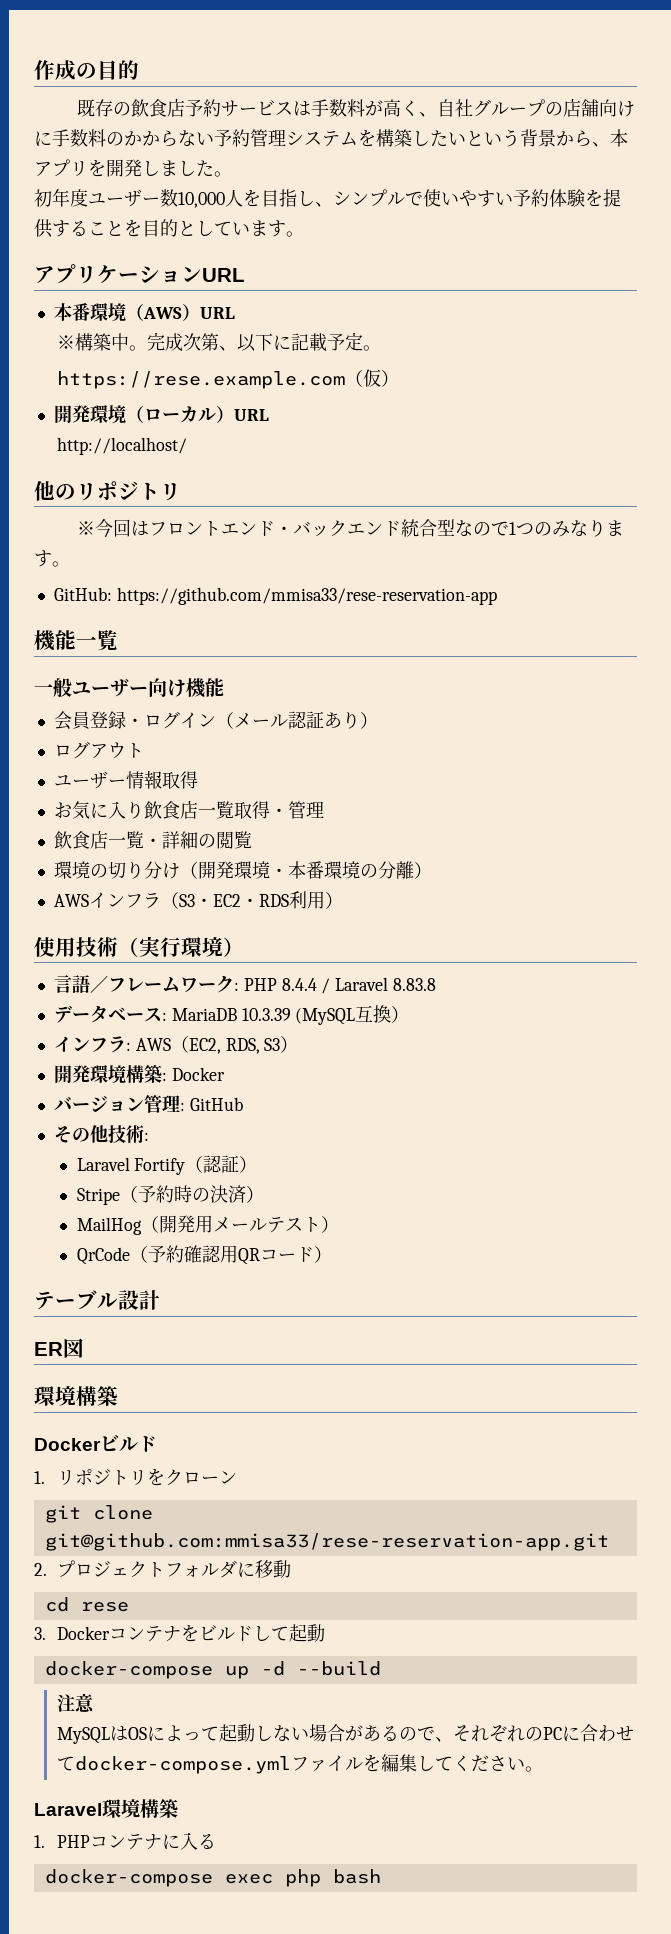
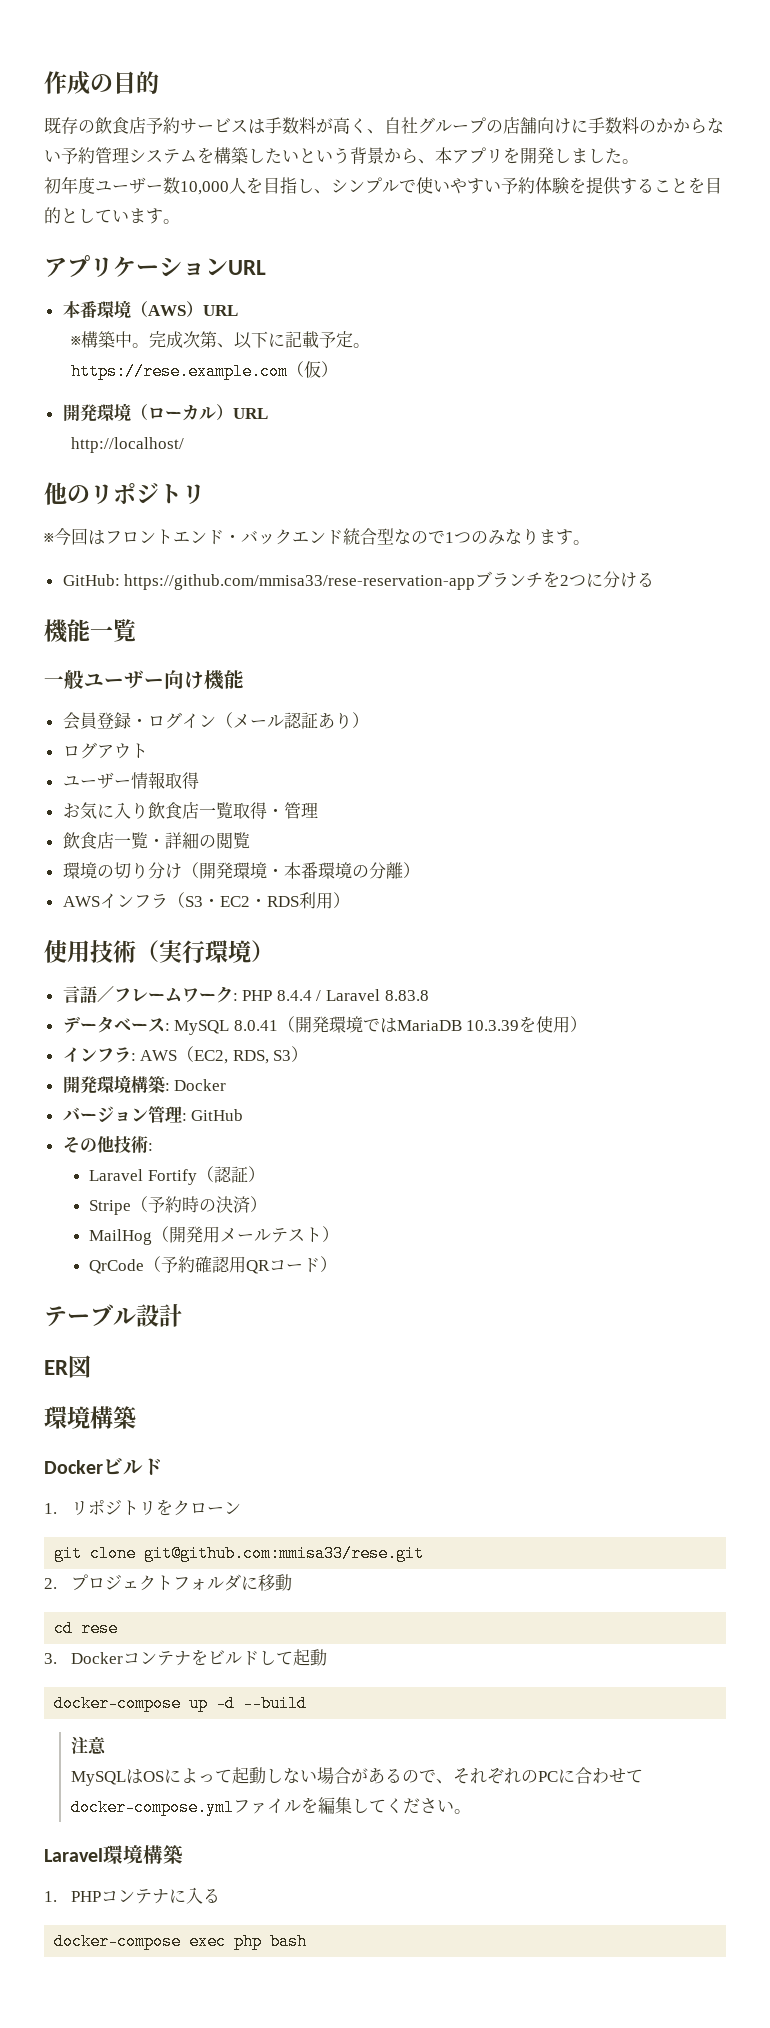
(497, 596) none -> [475,571,655,588] ブランチを2つに分ける
[171,1005,392,1025] MariaDB 10.3.39 (MySQL互換 -> [174,1016,571,1035] MySQL 8.0.41（開発環境ではMariaDB 10.3.39を使用
[44,1533,609,1551] git@github.com:mmisa33/rese-reservation-app.git -> [144,1545,425,1562] git@github.com:mmisa33/rese.git

